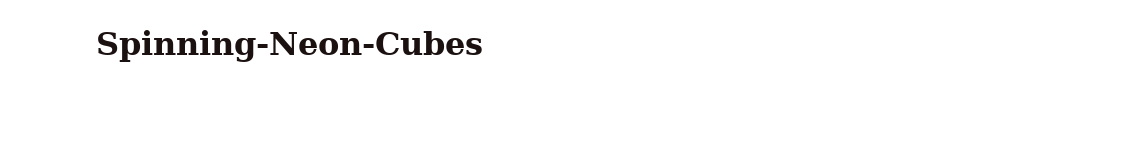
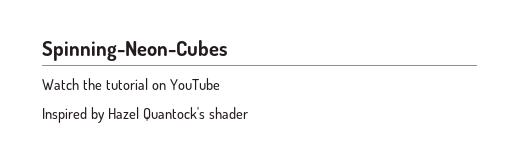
(483, 46) none -> [42,78,220,90] [42,107,248,123] // Watch the tutorial on YouTube // Inspired by Hazel Quantock's shader

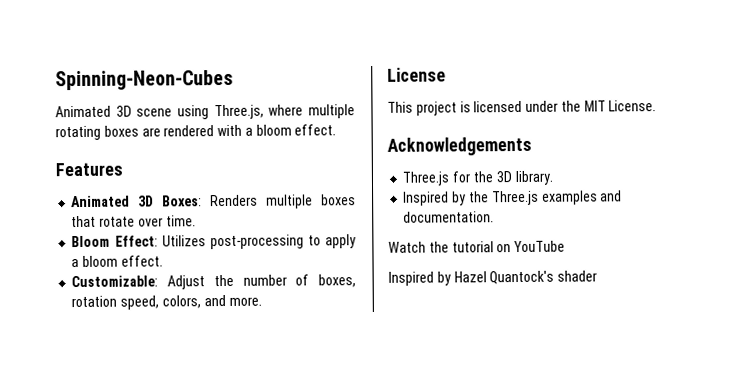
(227, 50) none -> [55,104,355,120] [55,124,337,141] [55,162,123,177] [71,194,357,209] [71,215,196,228] [71,234,356,250] [71,255,163,268] [71,274,356,290] [71,294,262,310] [387,67,446,82] [387,100,657,116] [387,136,532,156] [402,170,554,186] [403,190,623,206] [403,211,495,223] // Animated 3D scene using Three.js, where multiple rotating boxes are rendered with a bloom effect. // Features // Animated 3D Boxes: Renders multiple boxes that rotate over time. // Bloom Effect: Utilizes post-processing to apply a bloom effect. // Customizable: Adjust the number of boxes, rotation speed, colors, and more. // License // This project is licensed under the MIT License. // Acknowledgements // Three.js for the 3D library. // Inspired by the Three.js examples and documentation.

